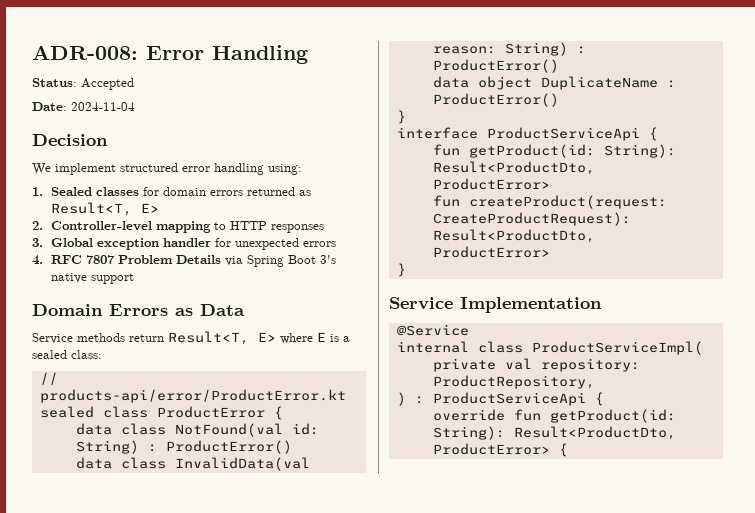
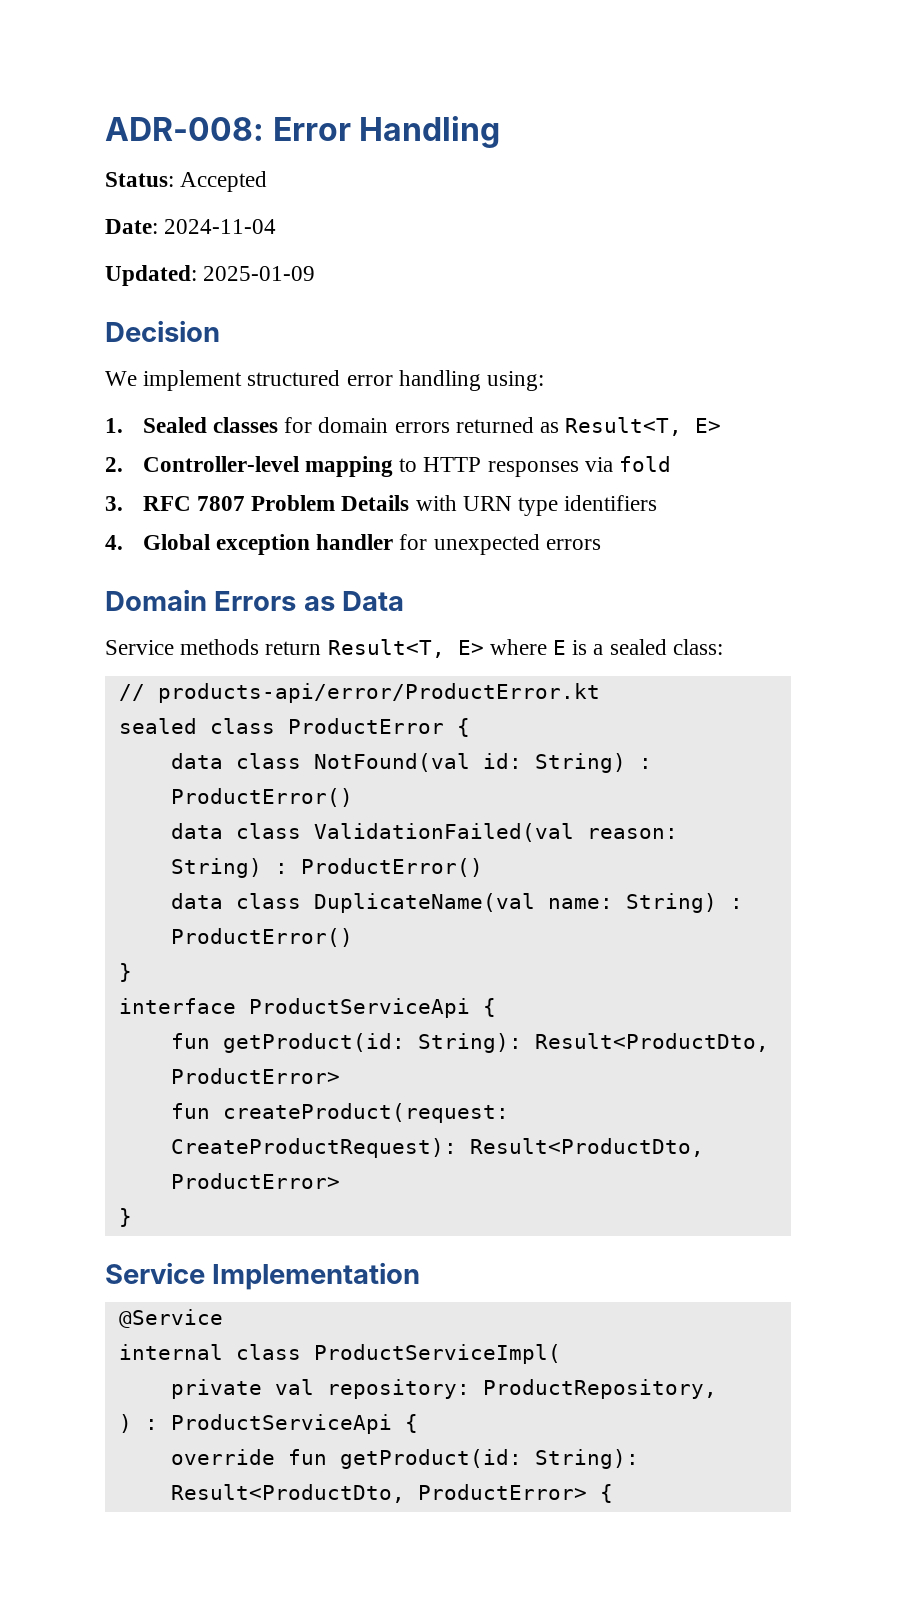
(135, 106) none -> [105,265,316,286] // Updated: 2025-01-09
[32,238,43,247] // 3. -> [584,456,672,472] [105,495,658,516] [105,535,123,550] via fold // 3. RFC 7807 Problem Details with URN type identifiers // 4.
[32,255,336,267] [50,273,134,284] // 4. RFC 7807 Problem Details via Spring Boot 3's native support -> (601, 544) none
[174,457,310,471] InvalidData(val -> [313,823,574,842] ValidationFailed(val
[477,76,658,90] object DuplicateName -> [235,893,717,913] class DuplicateName(val name: String)

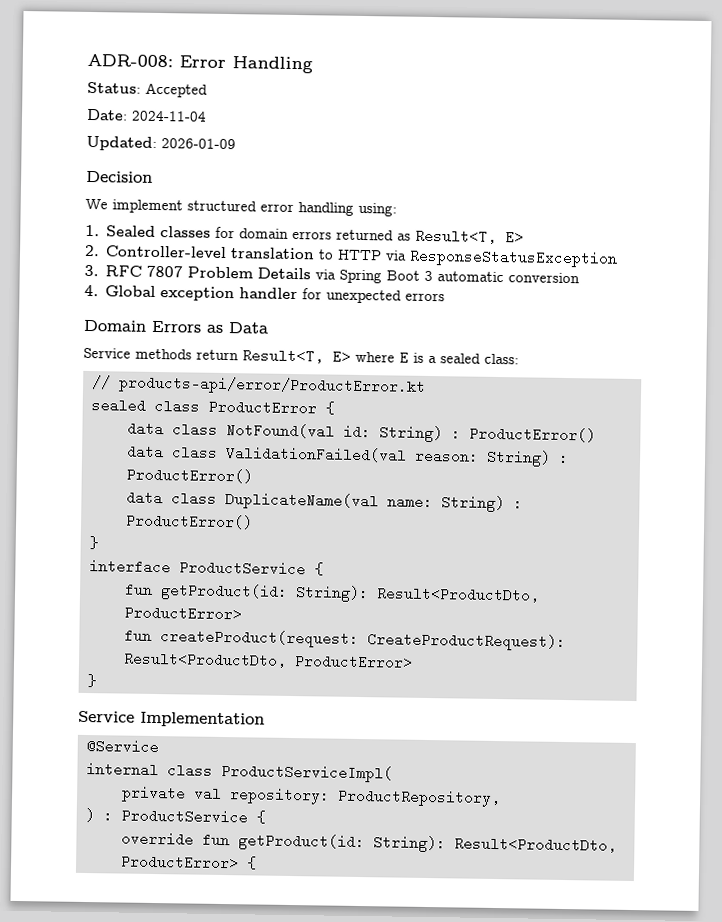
[203,266,316,281] 2025-01-09 -> [161,138,236,150] 2026-01-09
[305,456,394,477] mapping -> [230,247,316,260] translation
[487,456,672,477] responses via fold -> [385,248,619,268] via ResponseStatusException
[415,495,658,516] with URN type identifiers -> [315,269,581,284] via Spring Boot 3 automatic conversion
[248,998,470,1018] ProductServiceApi -> [178,560,306,577] ProductService
[170,1414,392,1434] ProductServiceApi -> [120,808,248,825] ProductService

